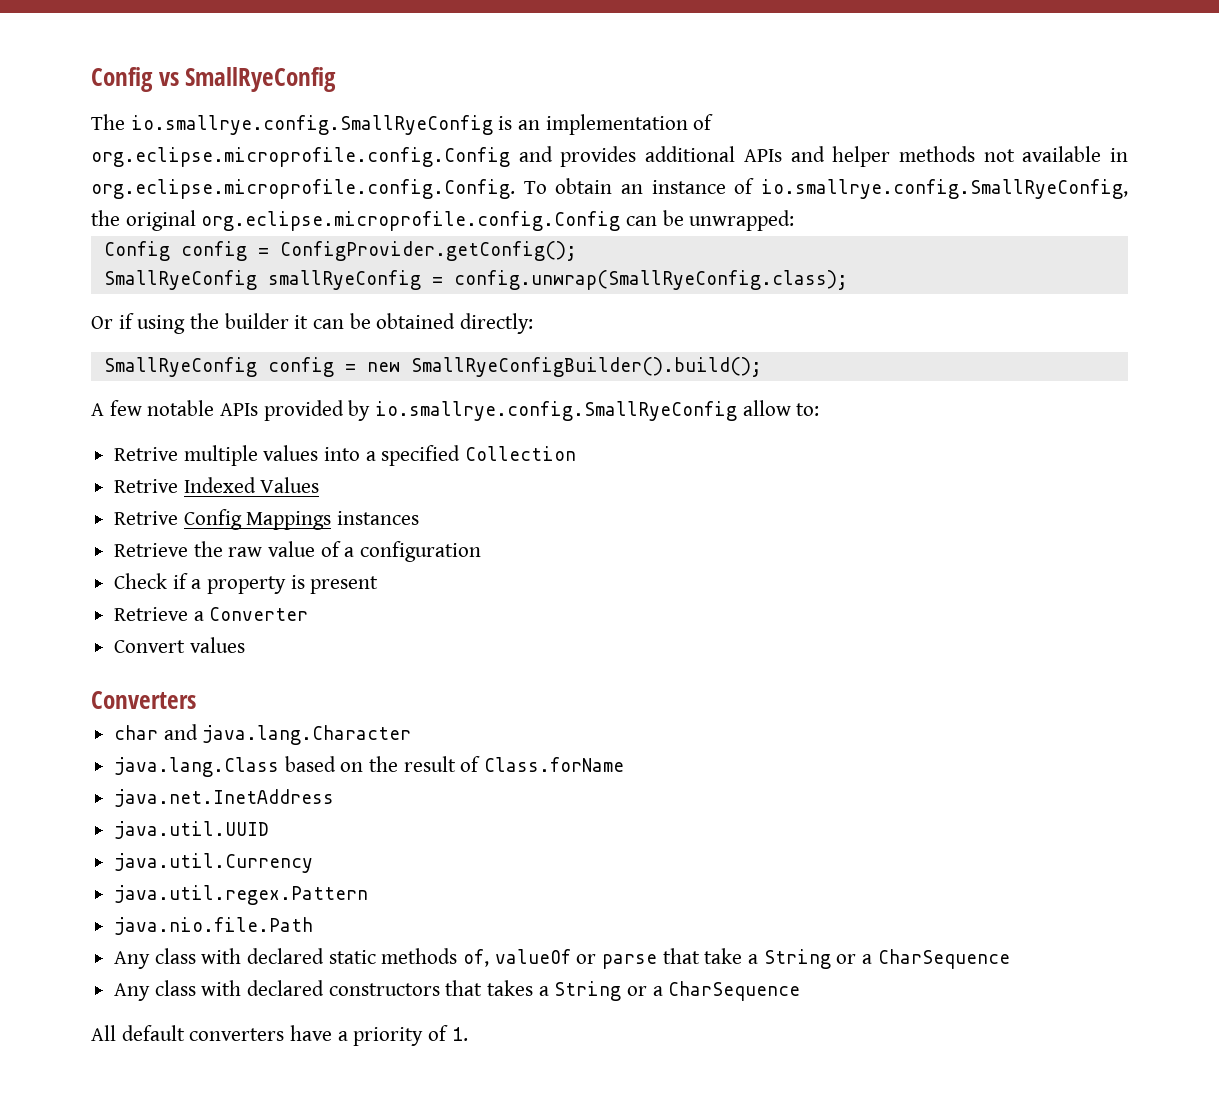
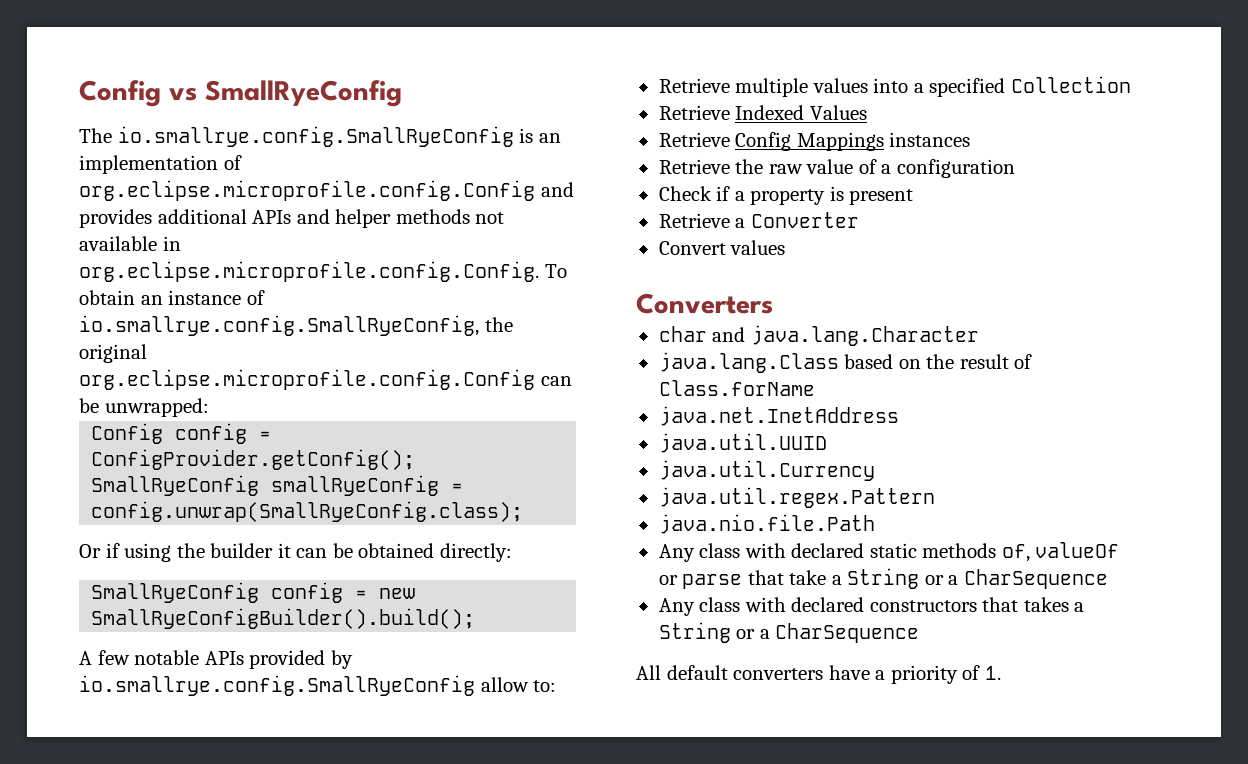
[114,447,179,461] Retrive -> [658,78,730,93] Retrieve
[114,479,179,493] Retrive -> [658,105,730,120] Retrieve
[114,511,179,525] Retrive -> [658,132,730,147] Retrieve

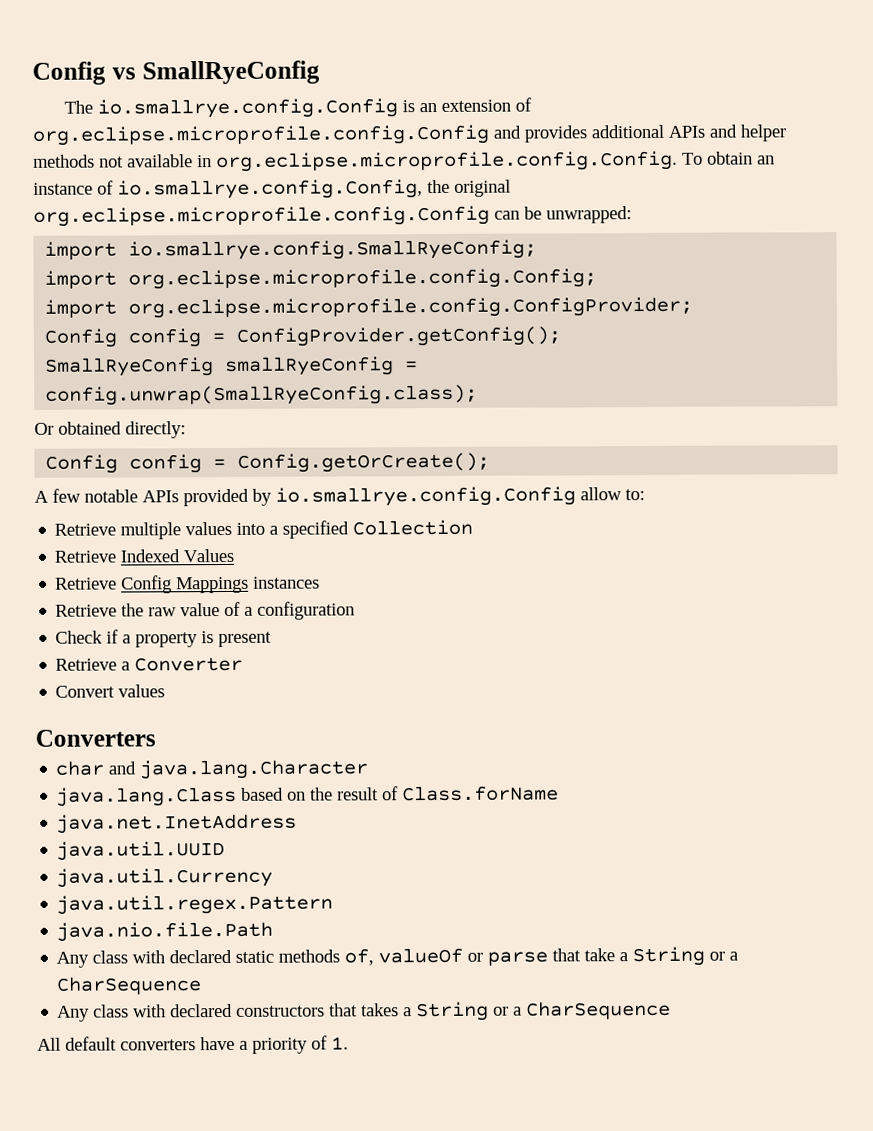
[117,126,514,147] io.smallrye.config.SmallRyeConfig -> [96,98,398,119] io.smallrye.config.Config
[79,155,218,174] implementation -> [440,99,511,112] extension
[79,315,479,336] io.smallrye.config.SmallRyeConfig, -> [117,179,423,200] io.smallrye.config.Config,
(209, 407) none -> [44,239,538,261] [44,268,598,290] [44,296,694,319] // import io.smallrye.config.SmallRyeConfig; // import org.eclipse.microprofile.config.Config; // import org.eclipse.microprofile.config.ConfigProvider;
[105,543,353,562] if using the builder it can be -> (54, 428) none
[91,582,416,603] [91,608,476,629] SmallRyeConfig config = new SmallRyeConfigBuilder().build(); -> [45,452,491,474] Config config = Config.getOrCreate();
[79,675,475,696] io.smallrye.config.SmallRyeConfig -> [275,486,576,507] io.smallrye.config.Config

